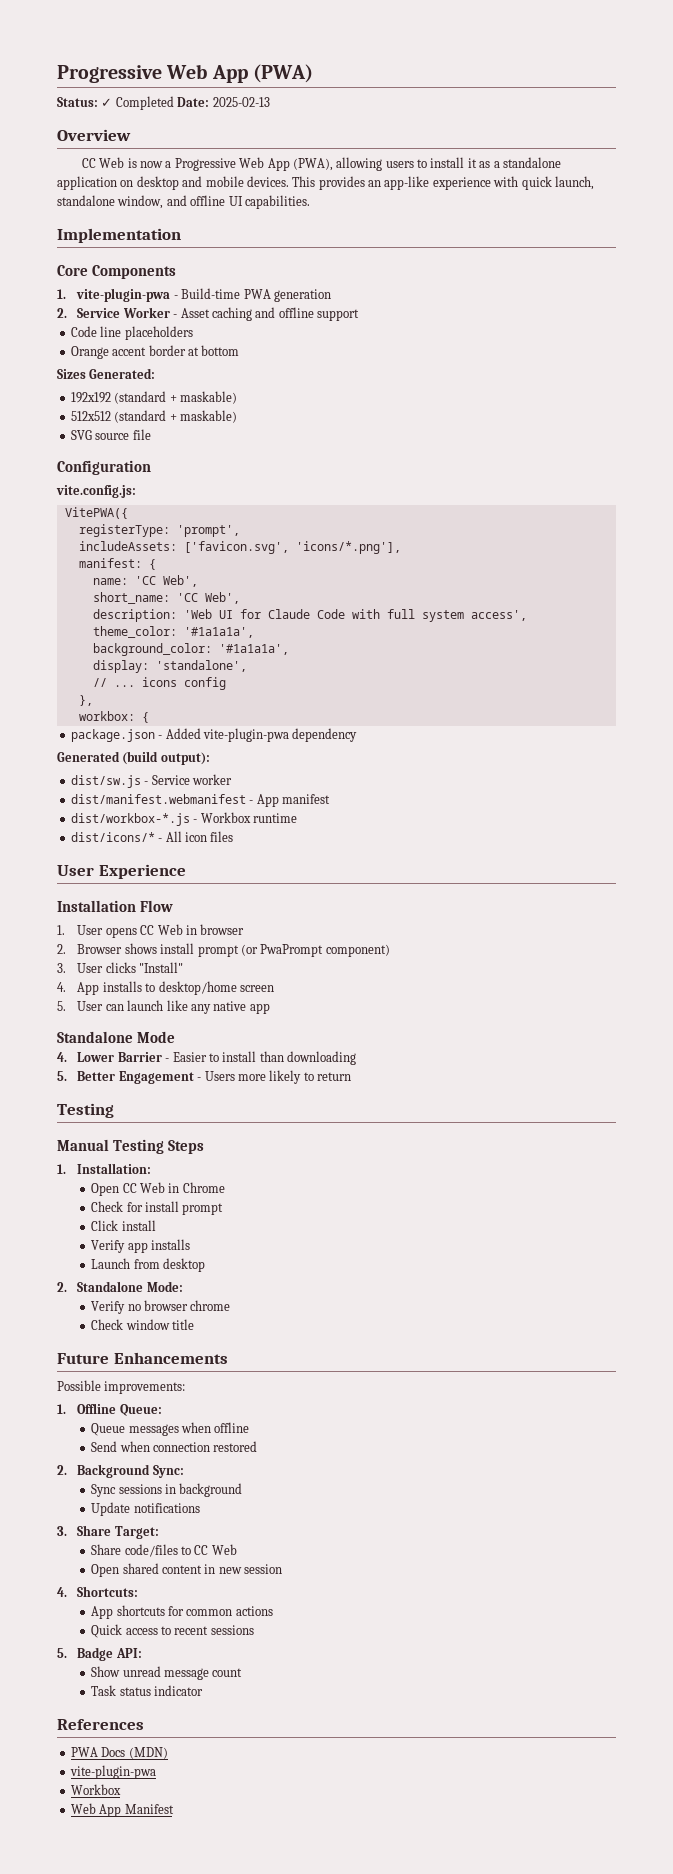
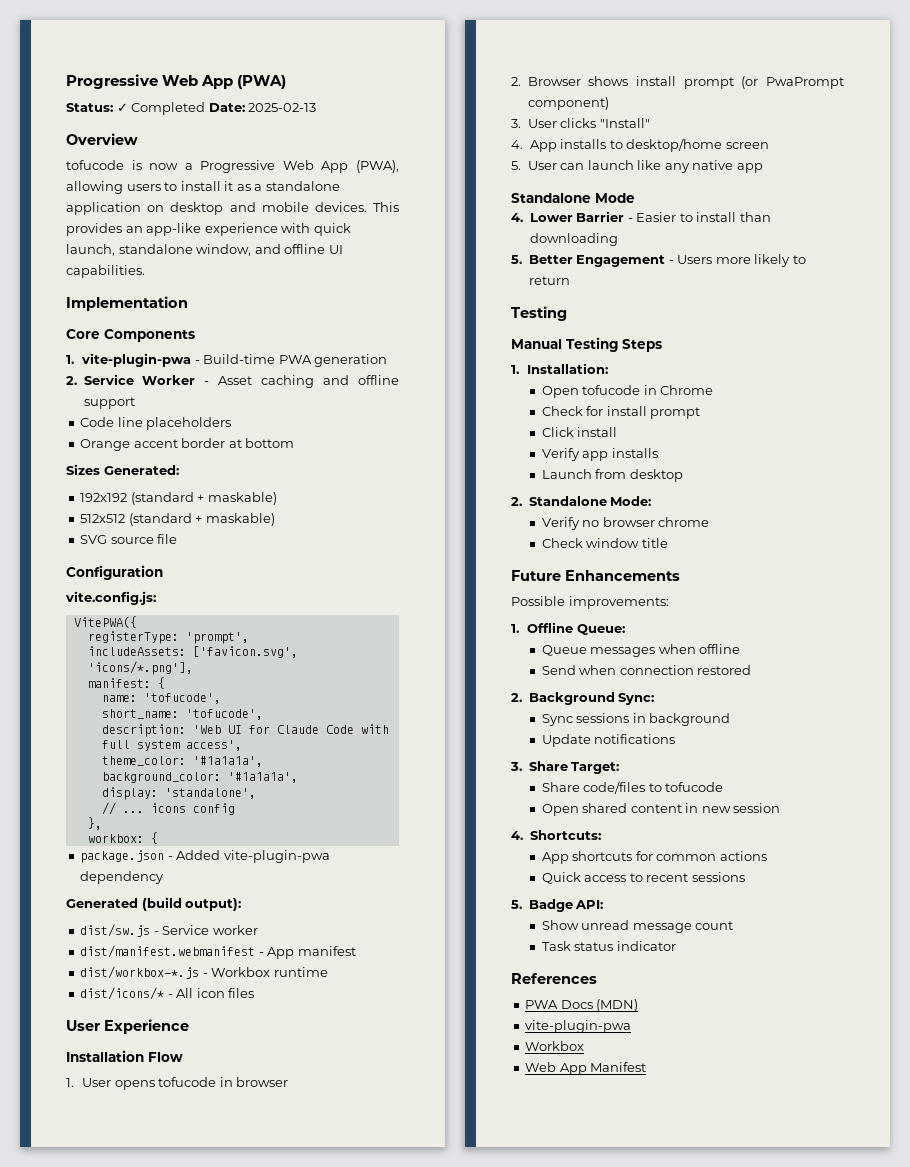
[81,157,125,168] CC Web -> [66,160,124,170] tofucode
[134,575,198,587] 'CC Web', -> [143,693,221,704] 'tofucode',
[176,592,240,604] 'CC Web', -> [185,709,263,720] 'tofucode',
[140,924,183,935] CC Web -> [158,1077,217,1087] tofucode
[122,1182,165,1193] CC Web -> [582,385,641,395] tofucode
[194,1544,237,1555] CC Web -> [665,782,724,792] tofucode

